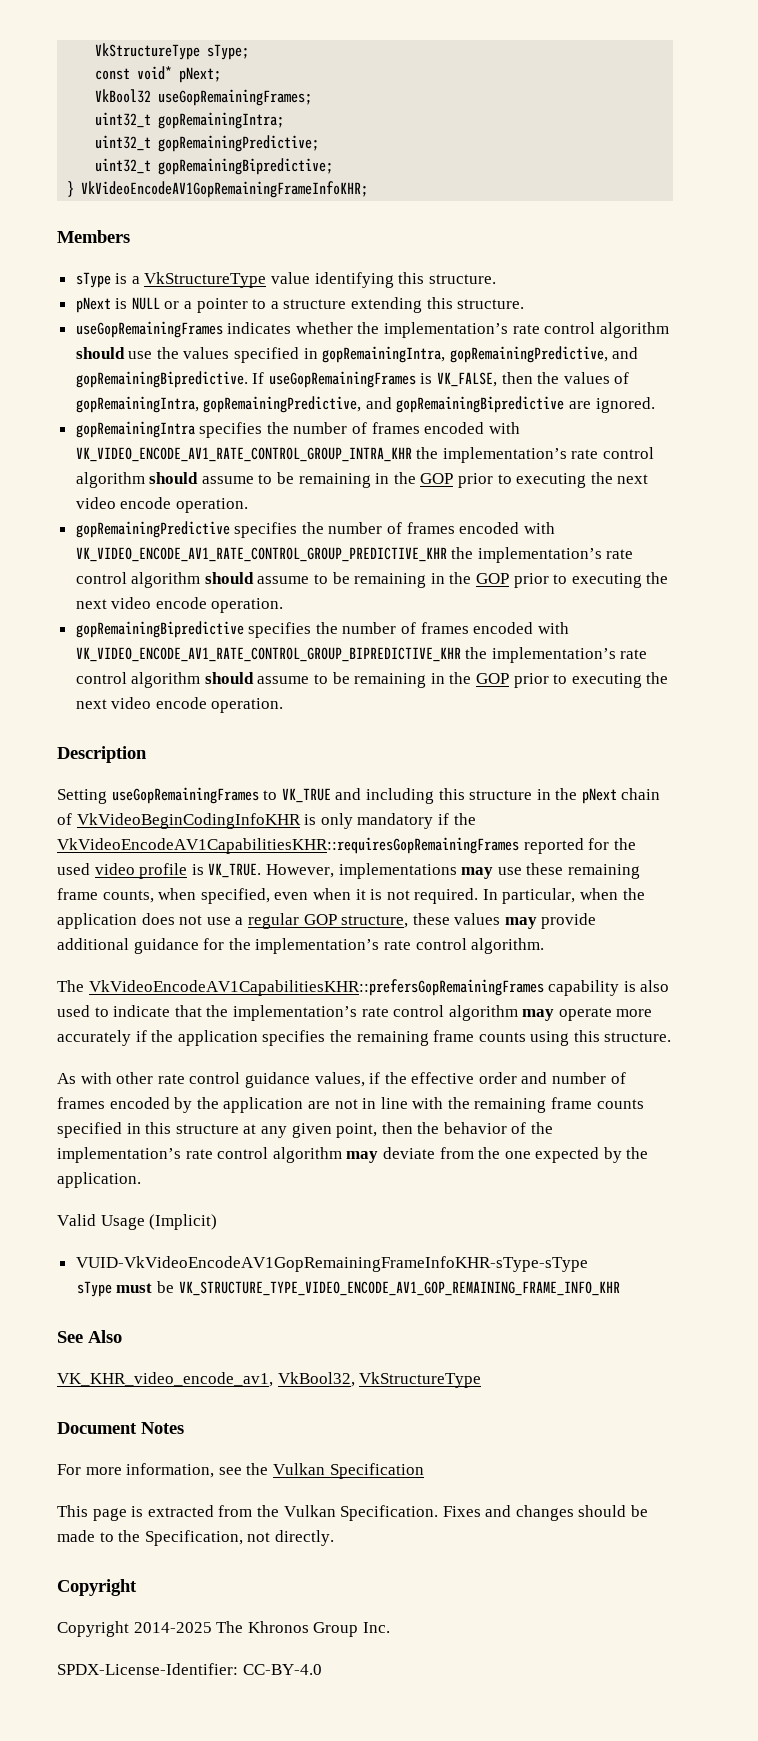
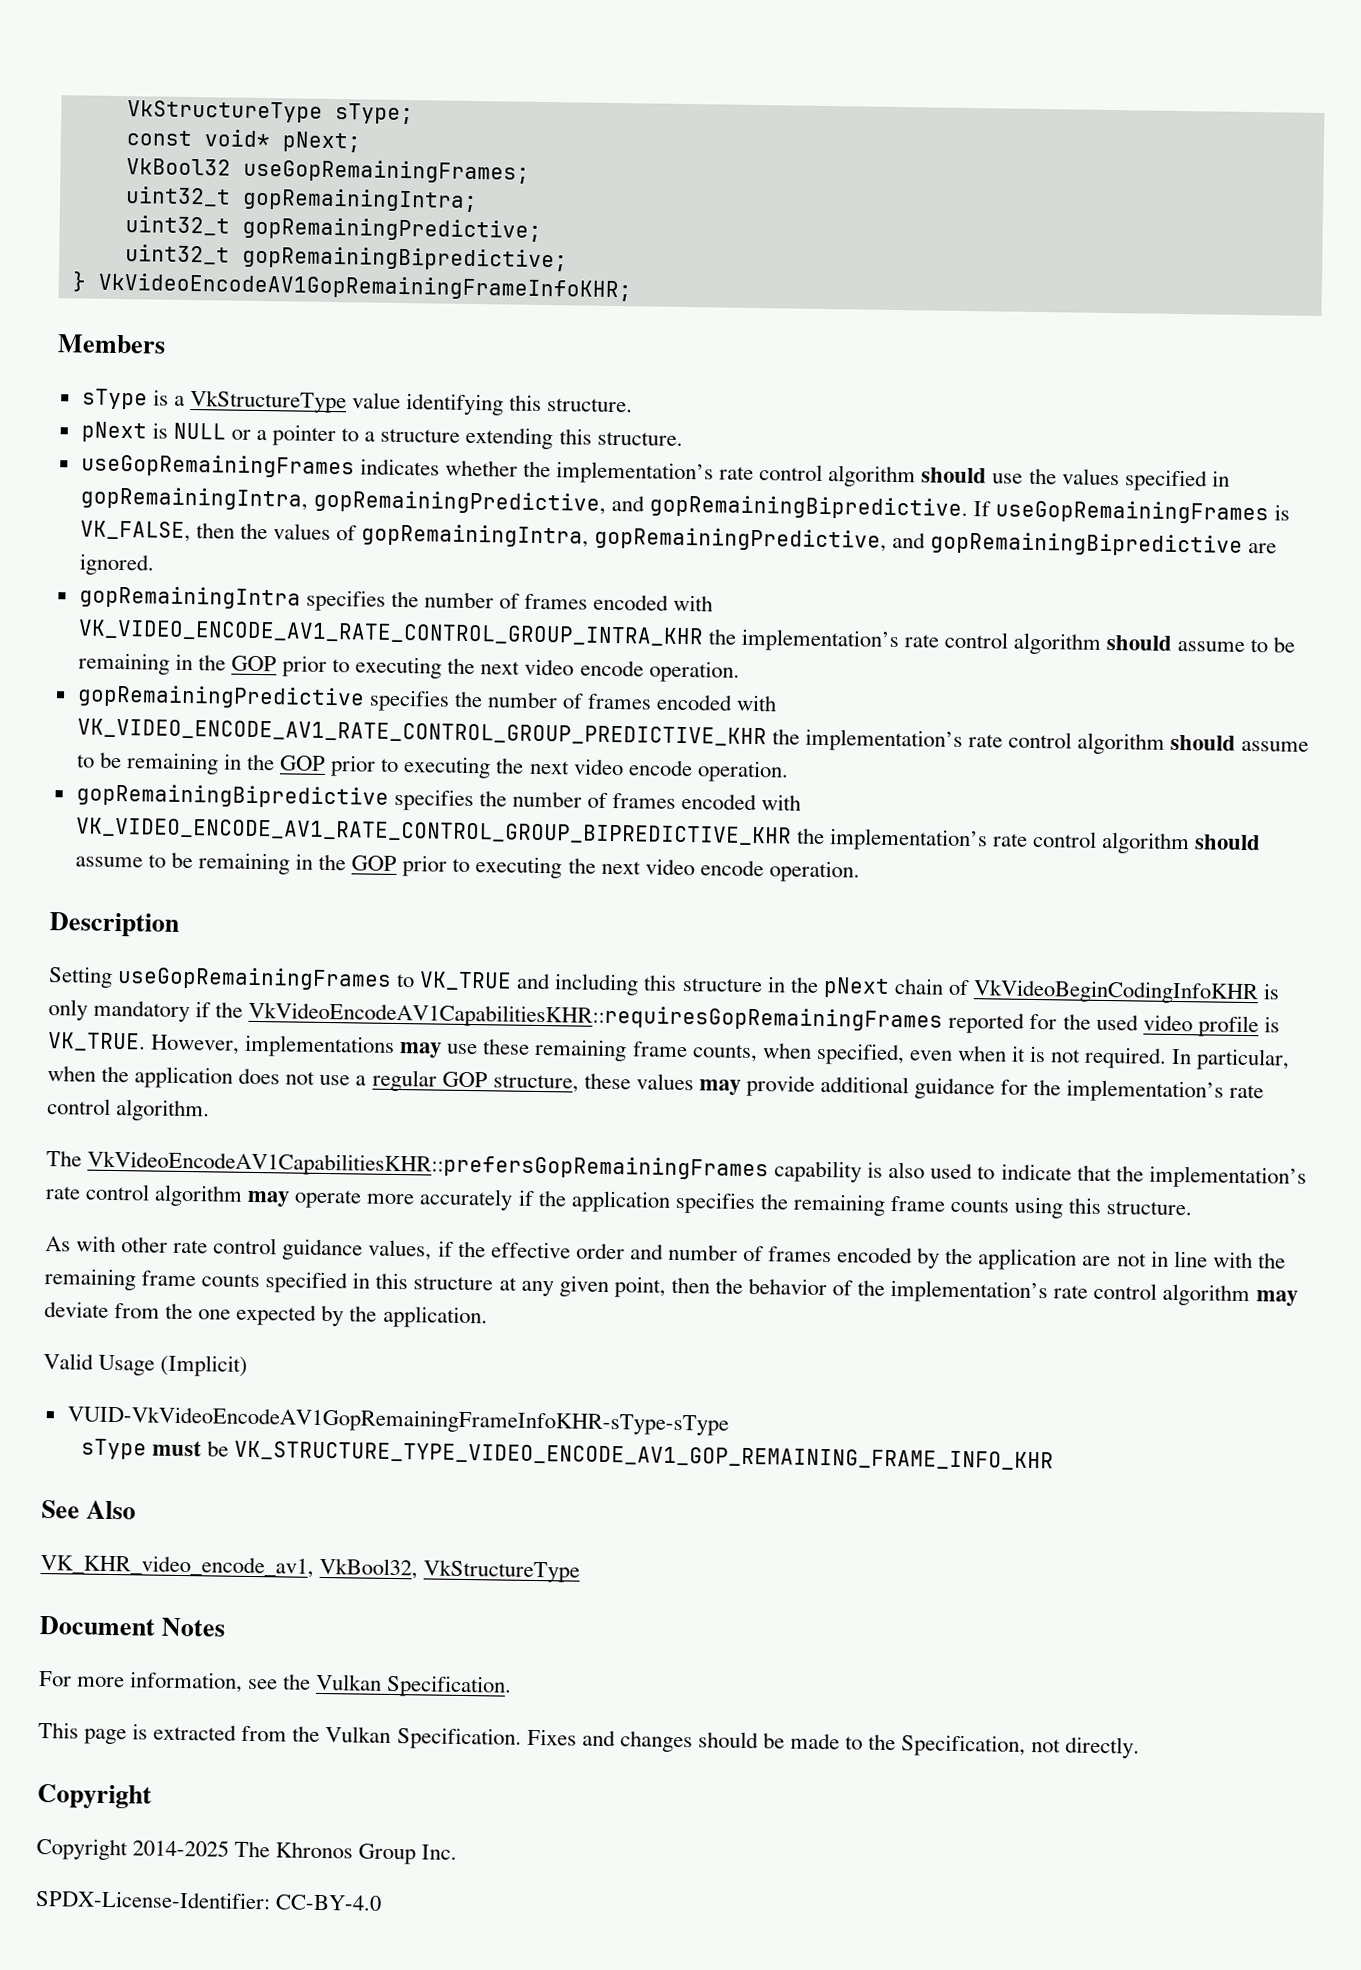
[329,1463,424,1479] Specification -> [386,1674,513,1698] Specification.

